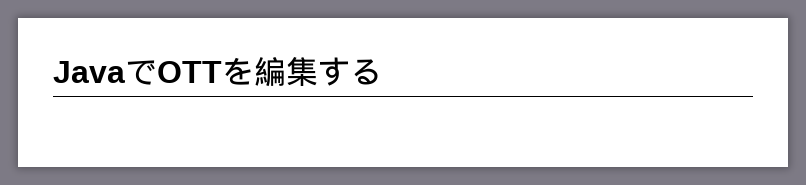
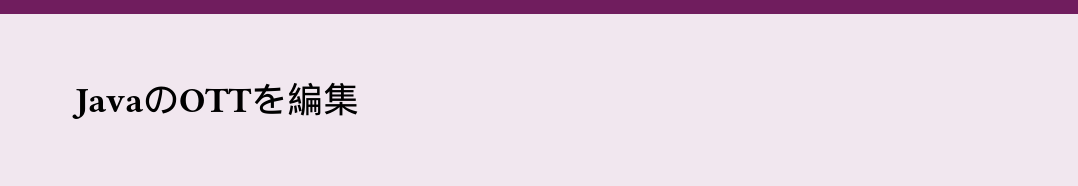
[125,60,157,85] で -> [143,86,179,114] の
[318,57,382,86] する -> (359, 99) none

